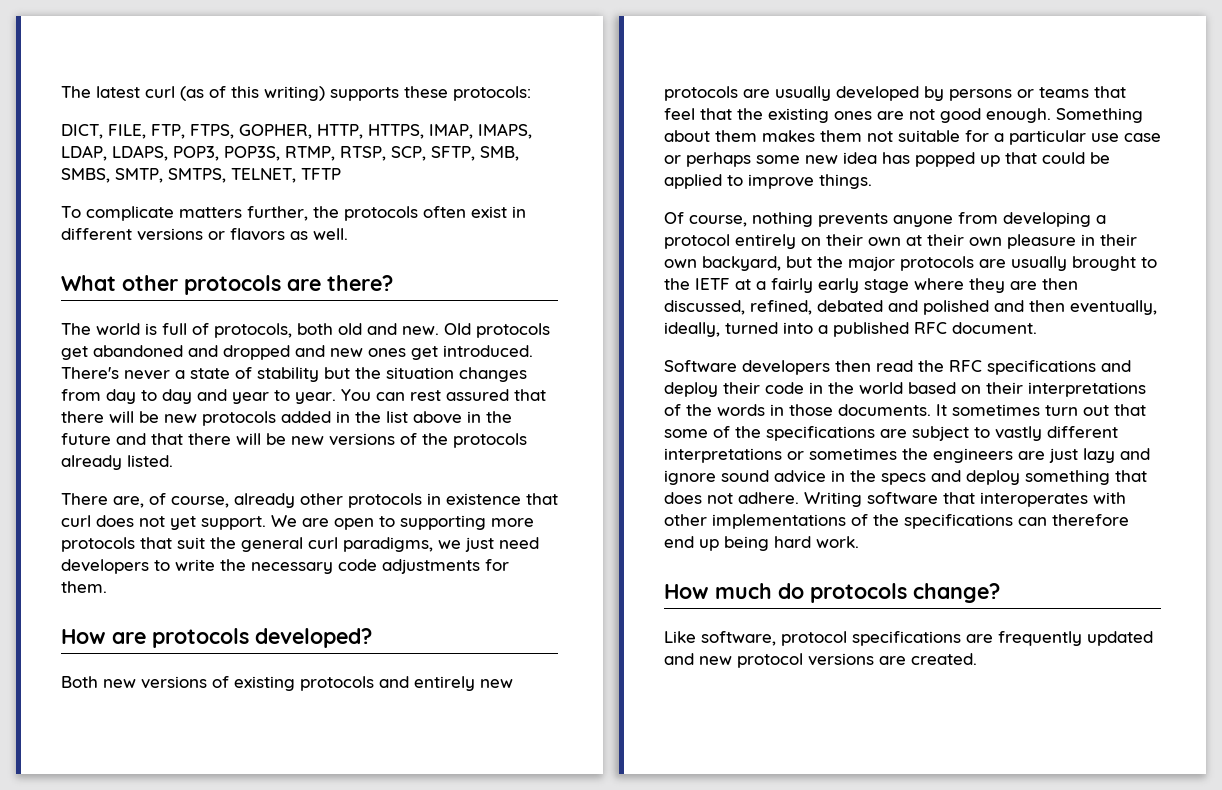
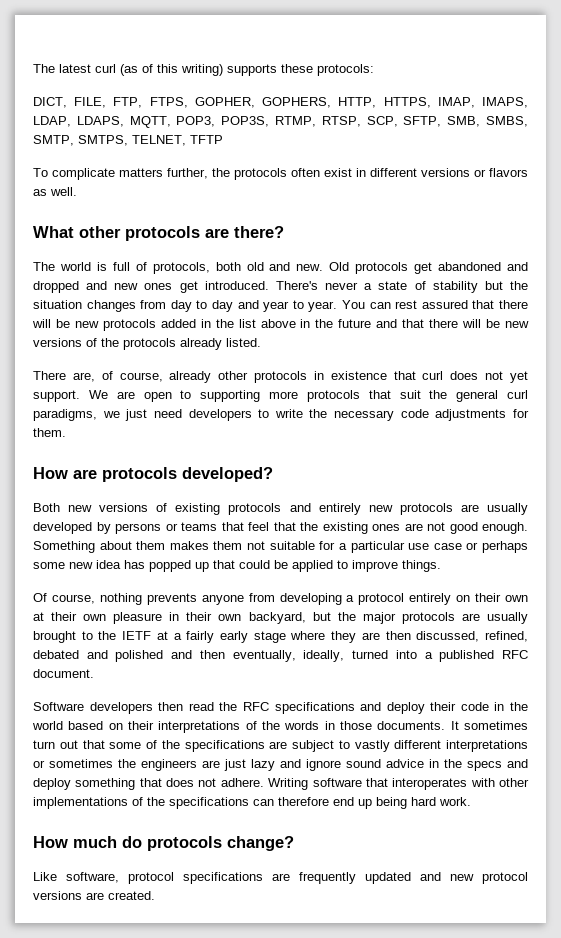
(312, 131) none -> [262,97,332,108] GOPHERS,
(168, 153) none -> [129,116,171,128] MQTT,

